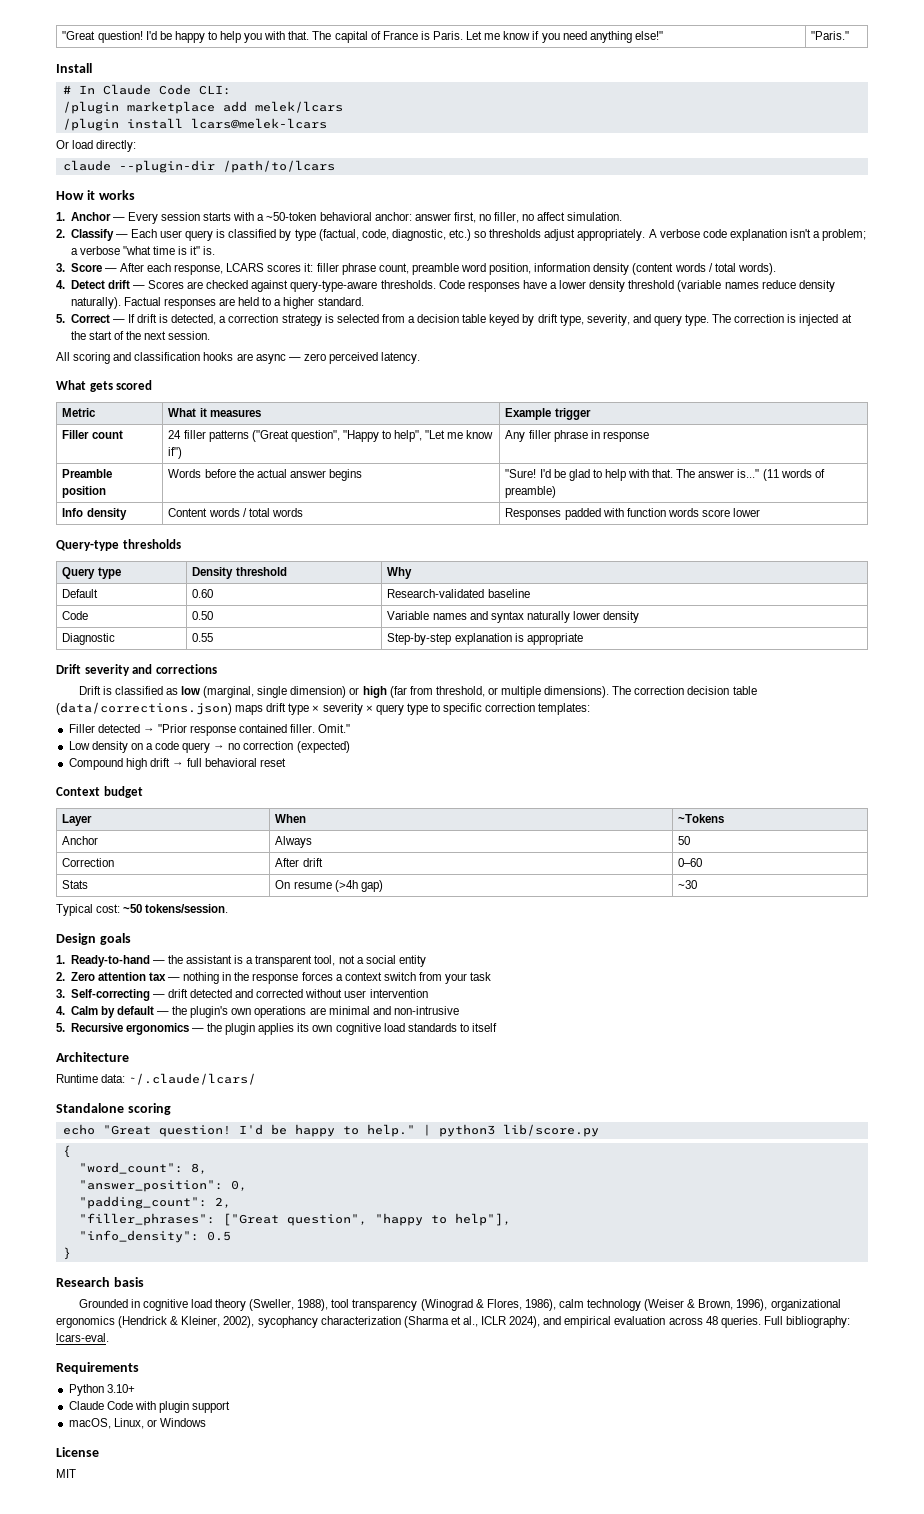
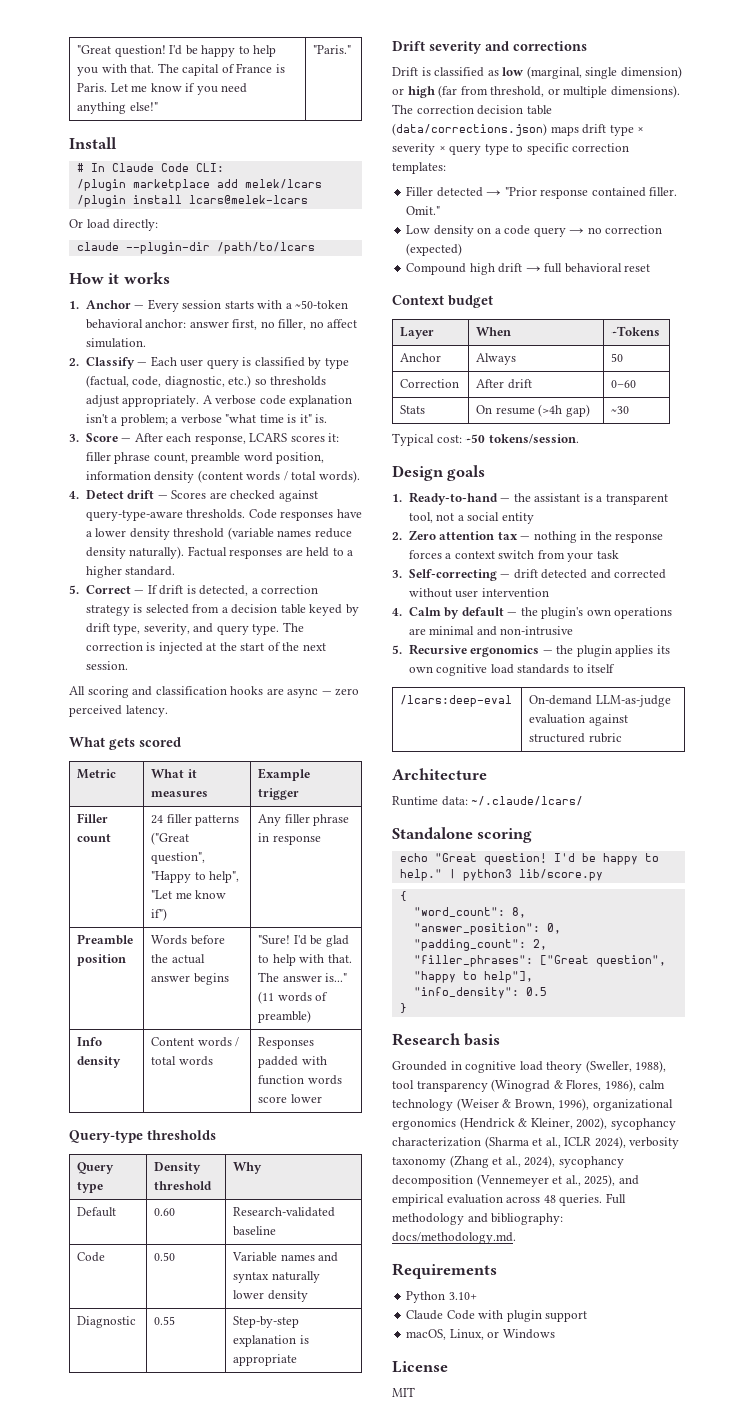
(498, 1027) none -> [400,695,513,707] [529,695,671,707] [529,714,628,726] [529,733,622,743] // /lcars:deep-eval | On-demand LLM-as-judge evaluation against structured rubric
(541, 1322) none -> [629,1137,680,1149] [392,1155,624,1168] [392,1174,616,1187] verbosity taxonomy (Zhang et al., 2024), sycophancy decomposition (Vennemeyer et al., 2025),
[785,1316,850,1328] [56,1333,109,1342] bibliography: lcars-eval. -> [392,1213,564,1225] [392,1232,516,1244] methodology and bibliography: docs/methodology.md.

